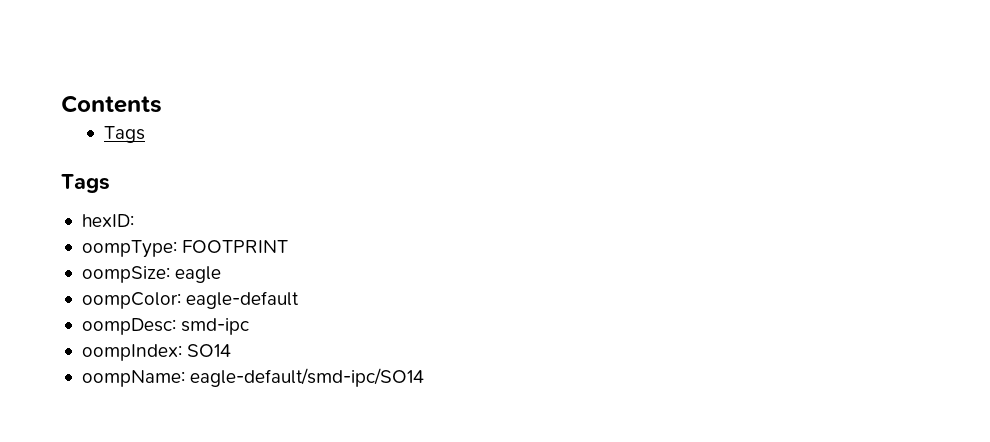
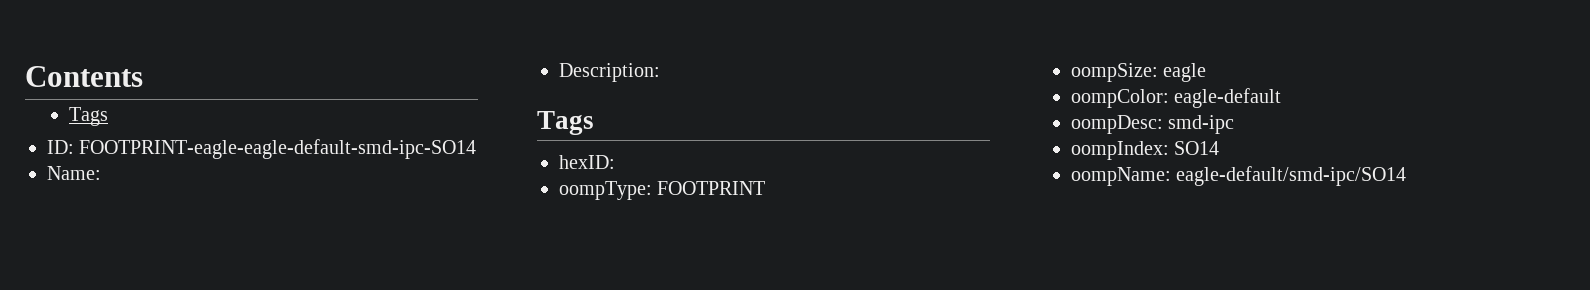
(145, 134) none -> [47,139,477,159] [47,166,101,180] [559,63,660,82] // ID: FOOTPRINT-eagle-eagle-default-smd-ipc-SO14 // Name: // Description:

